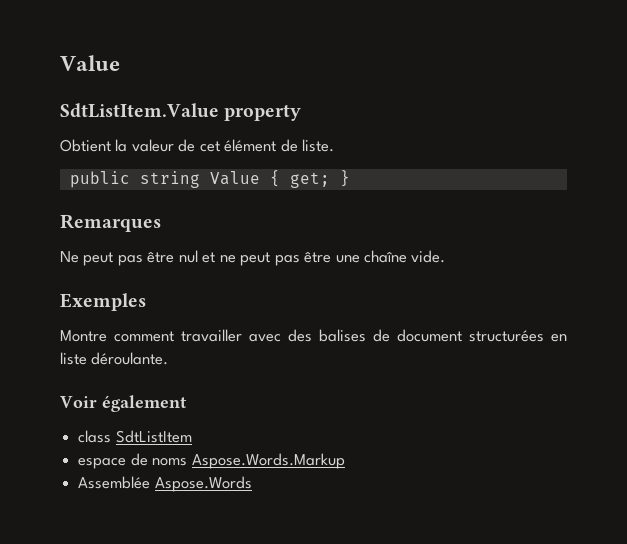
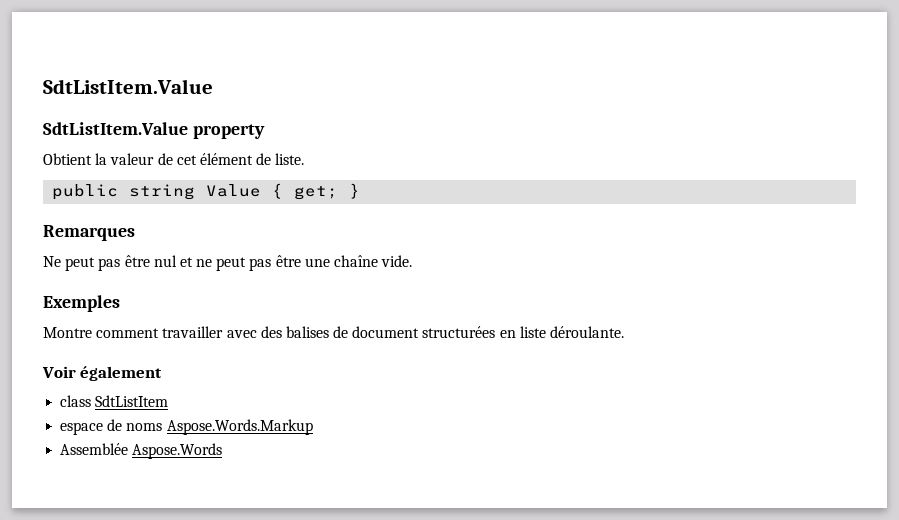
[60,55,120,71] Value -> [43,79,213,94] SdtListItem.Value

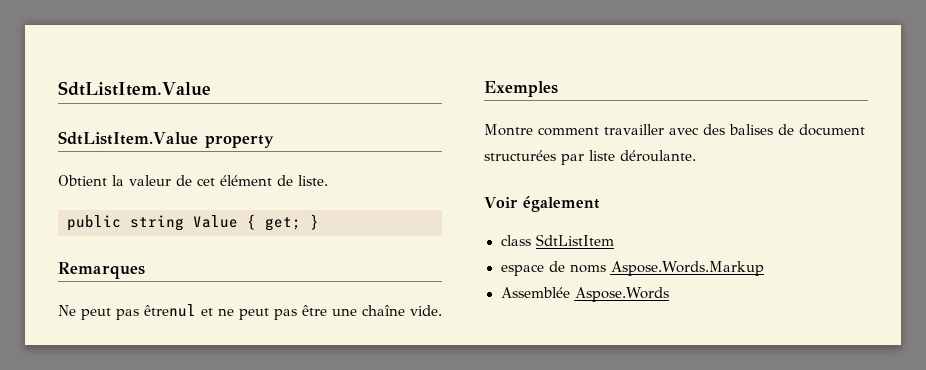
[124,255,177,267] être nul -> [144,304,196,317] êtrenul
[499,330,516,338] en -> [561,154,584,165] par

